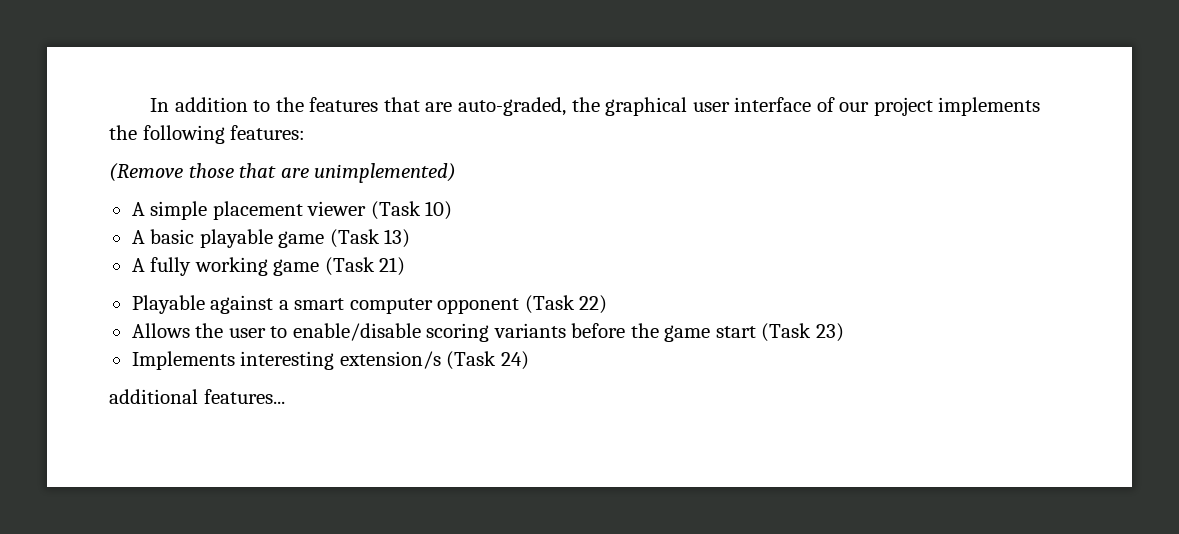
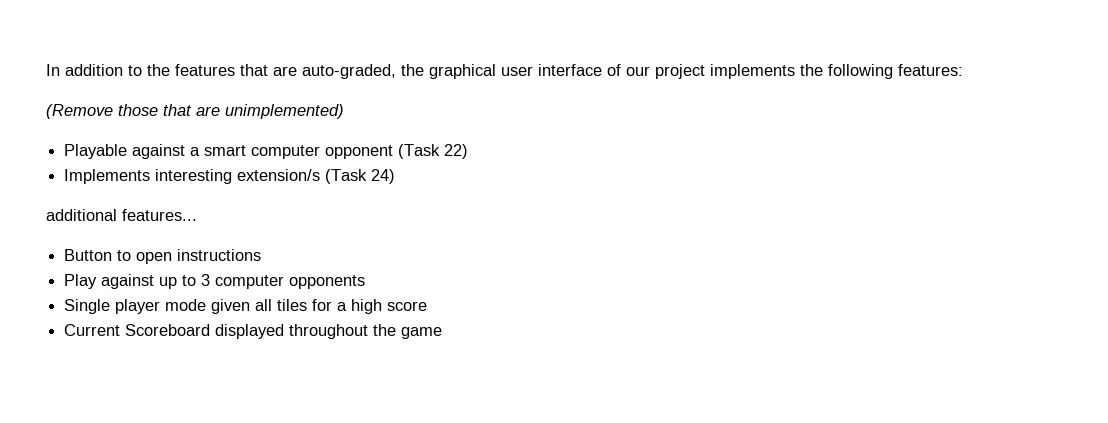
[131,201,453,220] [131,229,411,248] [131,257,406,276] // A simple placement viewer (Task 10) // A basic playable game (Task 13) // A fully working game (Task 21) -> (344, 111) none
[131,323,844,342] // Allows the user to enable/disable scoring variants before the game start (Task 23) -> (469, 151) none
(285, 396) none -> [64,249,262,264] [64,274,366,289] [64,299,428,314] [64,324,443,339] // Button to open instructions // Play against up to 3 computer opponents // Single player mode given all tiles for a high score // Current Scoreboard displayed throughout the game

